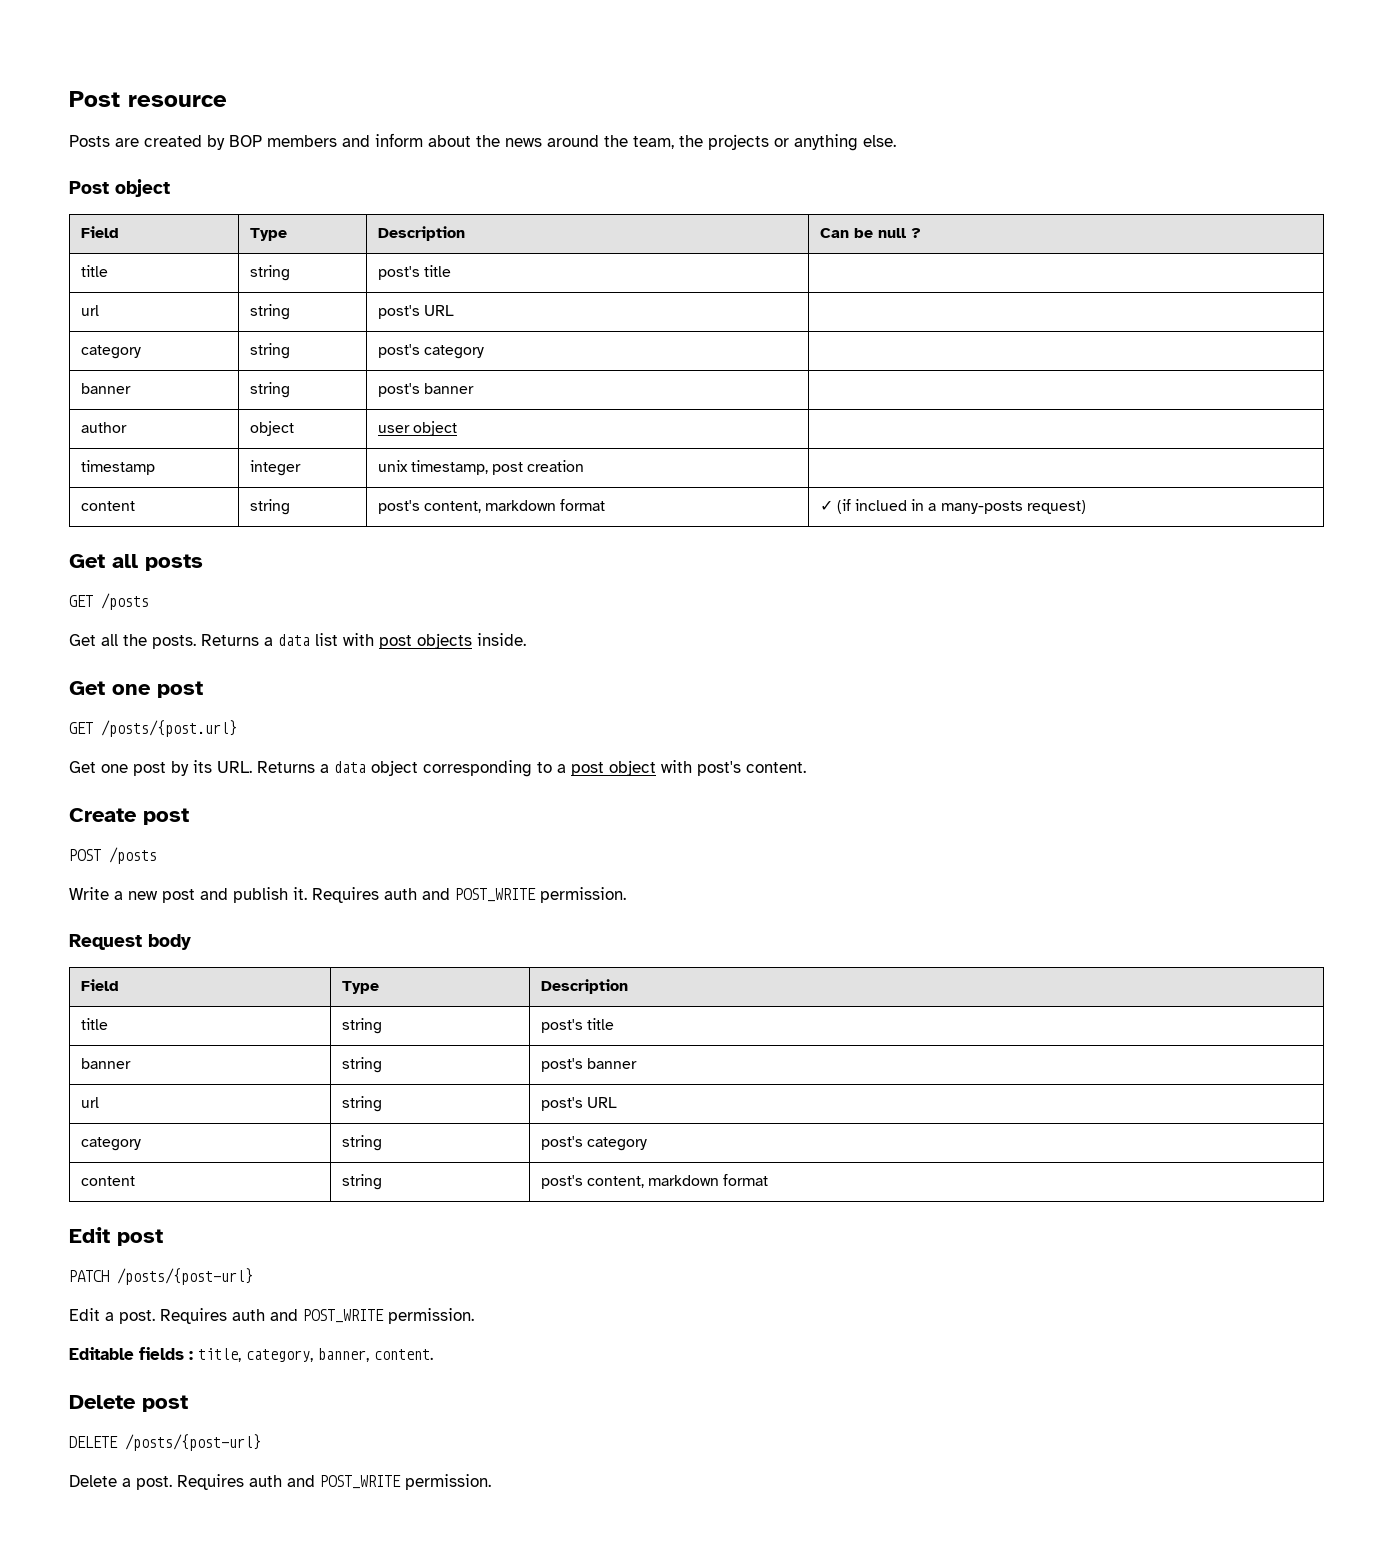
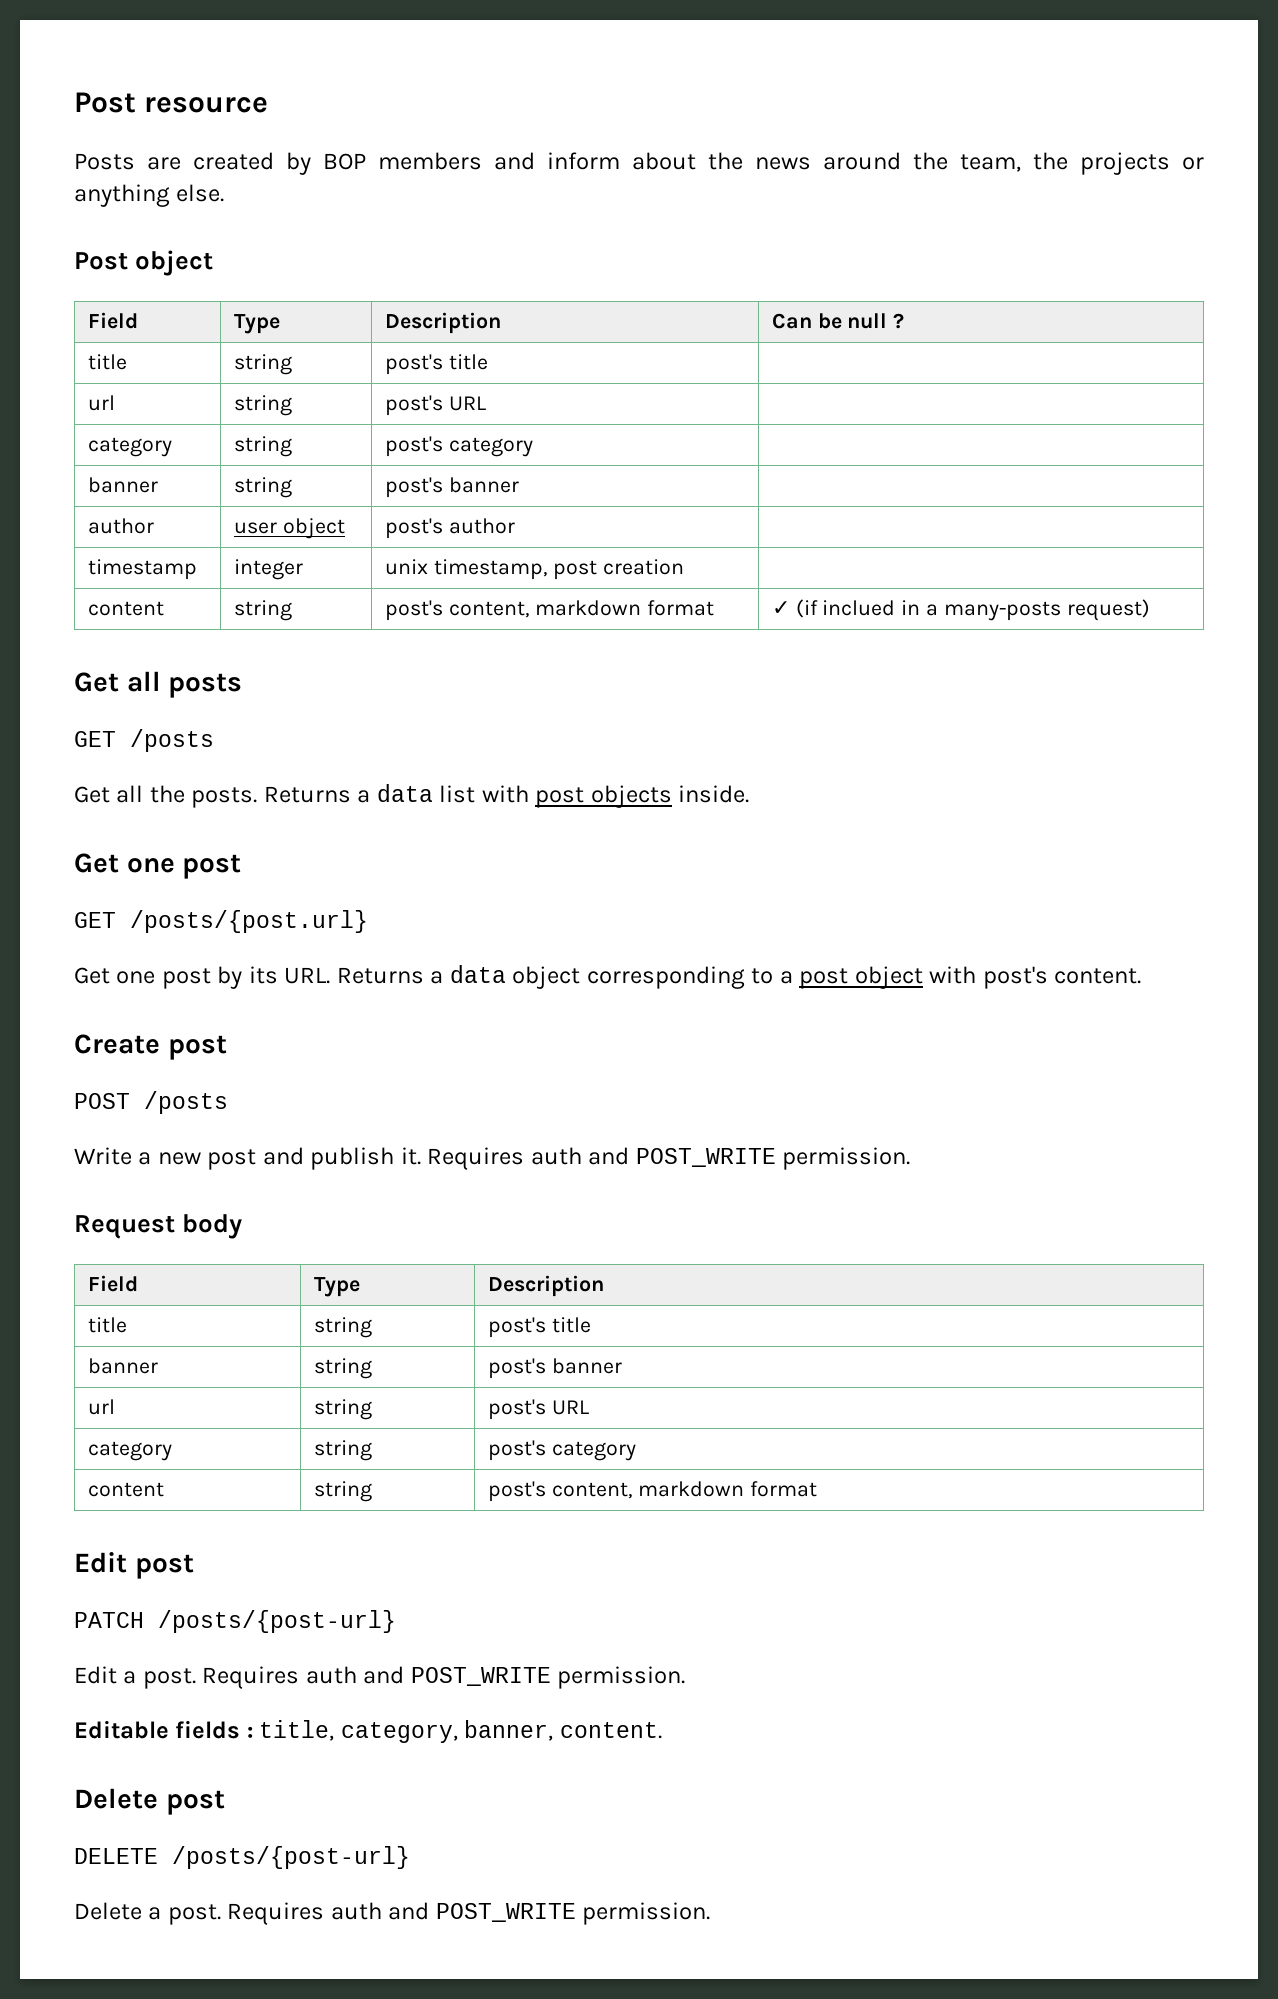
[249,421,294,436] [377,421,457,436] object | user object -> [233,518,345,539] [384,518,515,539] user object | post's author

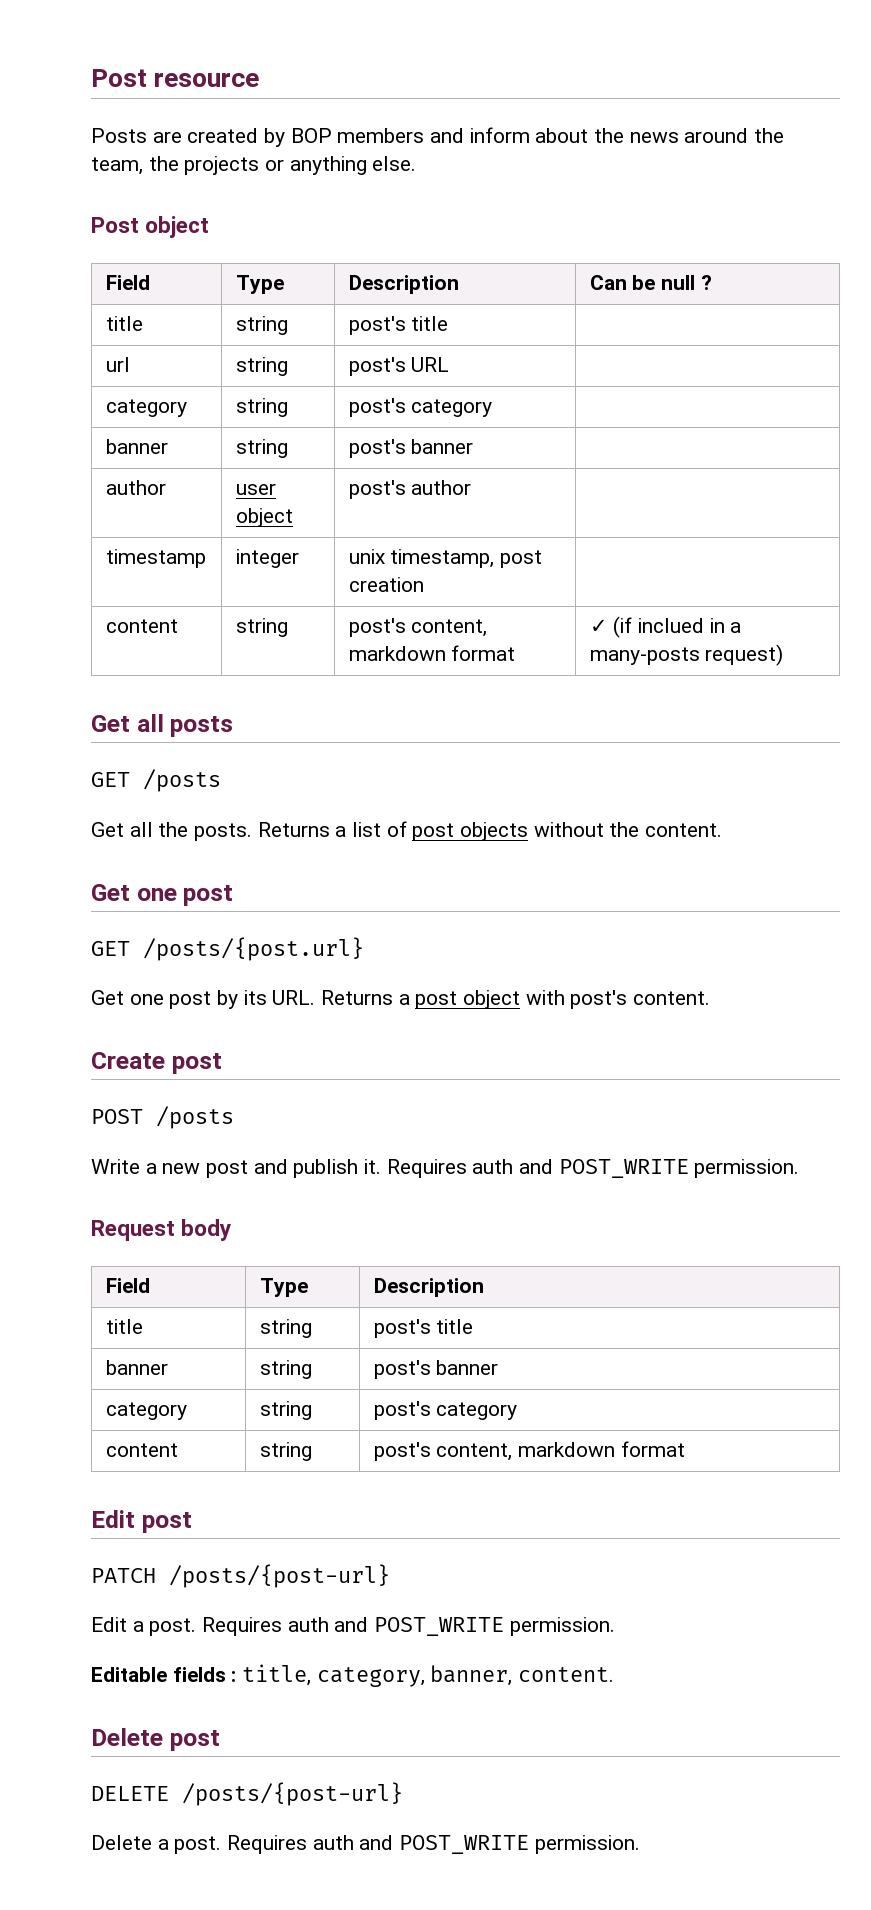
[376,784,750,808] data list with post objects inside. -> [352,821,723,841] list of post objects without the content.
[449,965,793,989] data object corresponding to a -> (410, 999) none
[87,1399,115,1415] [313,1399,372,1420] [487,1399,589,1420] // url | string | post's URL -> (499, 1367) none

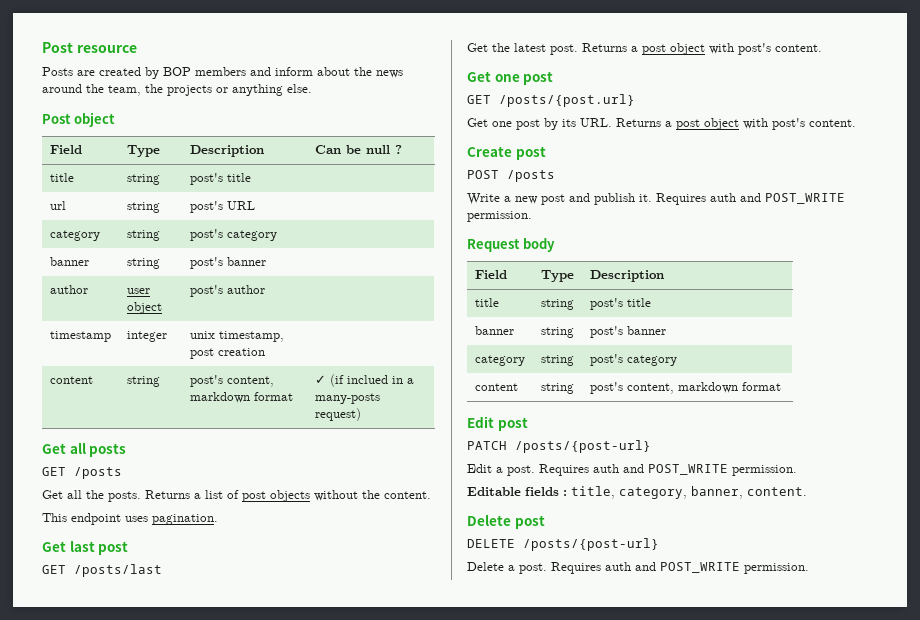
(723, 830) none -> [42,513,218,525] [42,541,129,555] [42,564,162,577] [467,43,822,55] // This endpoint uses pagination. // Get last post // GET /posts/last // Get the latest post. Returns a post object with post's content.

